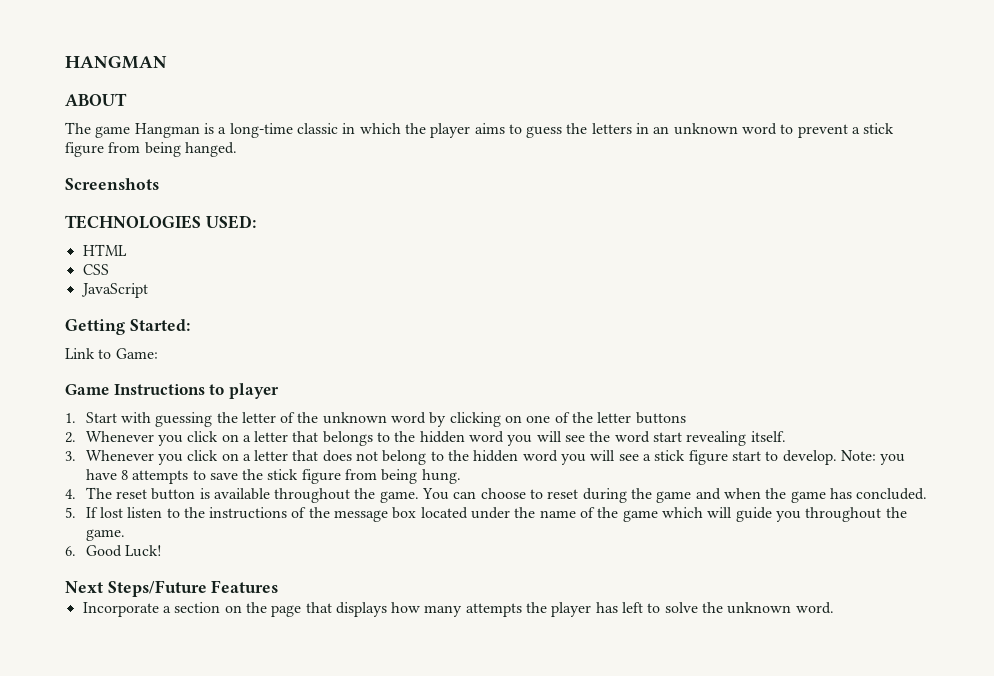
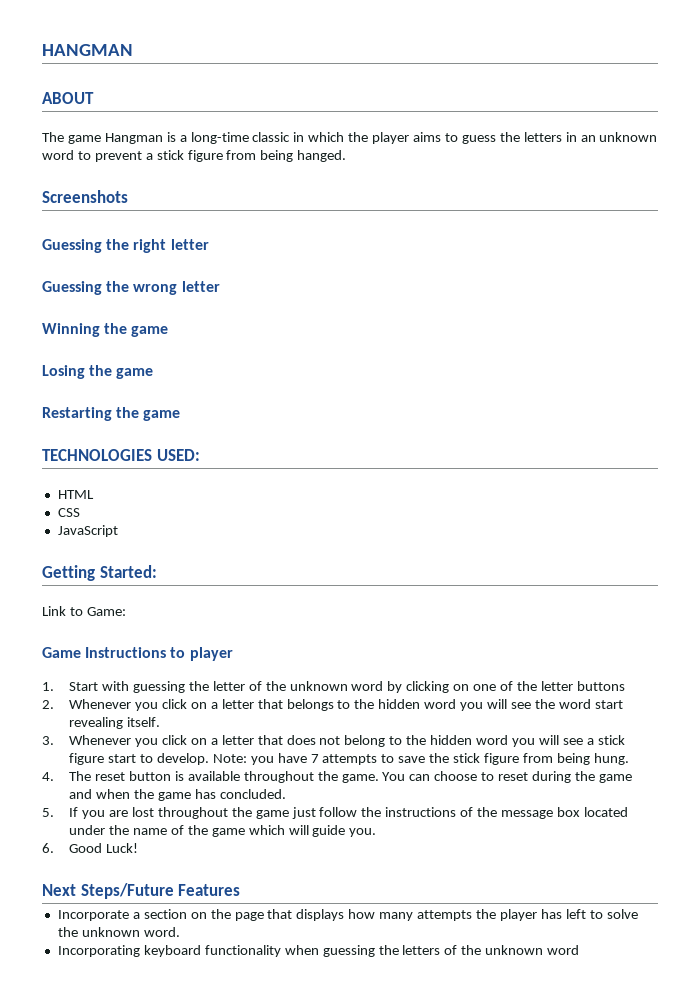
(159, 184) none -> [42,239,209,253] [42,281,220,295] [42,323,169,337] [42,365,154,379] [42,407,181,421] // Guessing the right letter // Guessing the wrong letter // Winning the game // Losing the game // Restarting the game
[120,470,128,480] 8 -> [310,754,319,763] 7
[99,507,180,518] lost listen to -> [82,807,358,819] you are lost throughout the game just follow
[775,507,907,522] [85,529,125,541] you throughout the game. -> [349,828,377,837] you.
(834, 608) none -> [57,945,580,957] // Incorporating keyboard functionality when guessing the letters of the unknown word

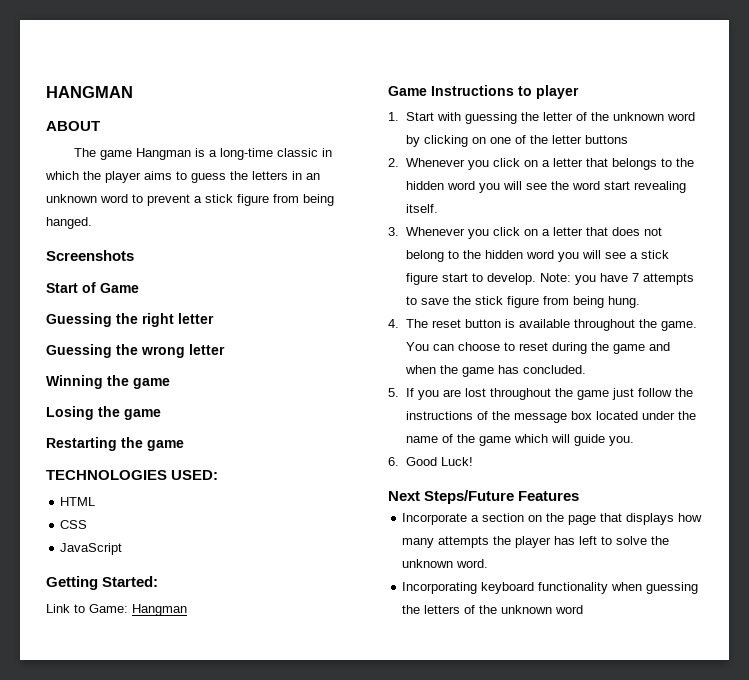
(128, 196) none -> [46,282,139,293] // Start of Game
(126, 611) none -> [132,604,187,616] Hangman

